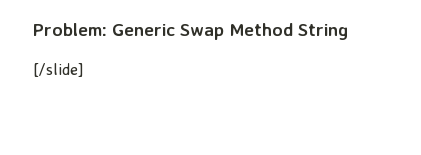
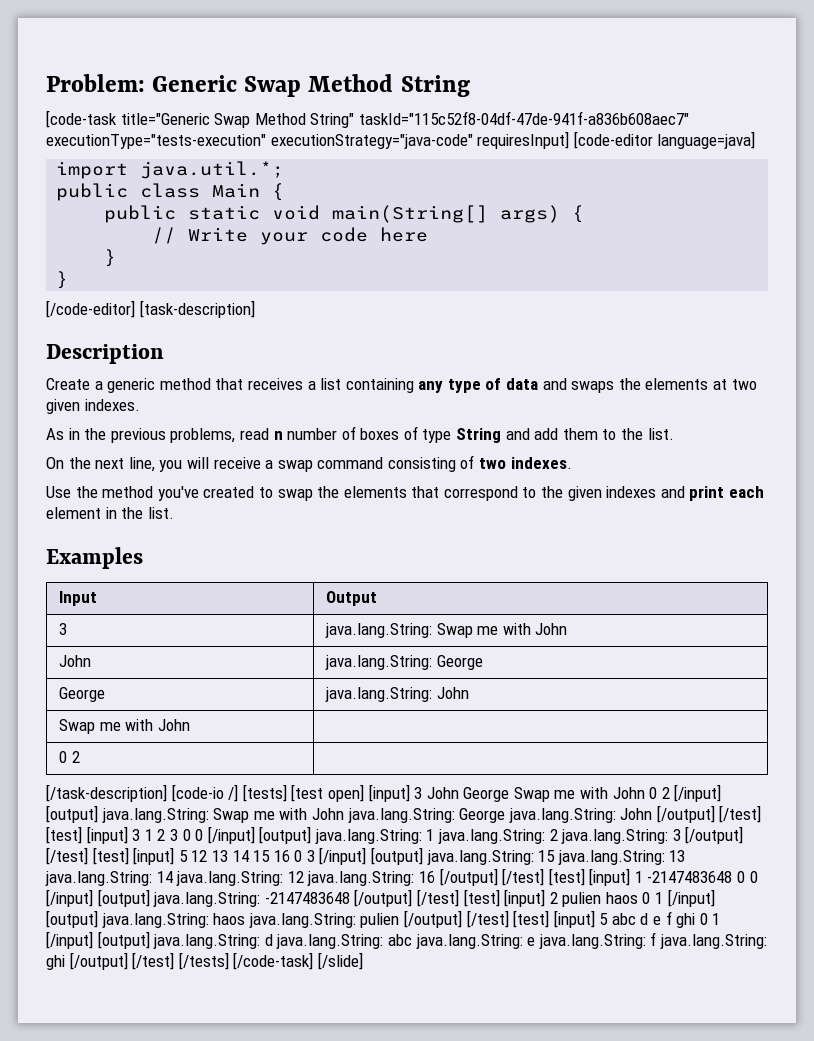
(348, 32) none -> [46,110,689,128] [46,131,756,149] [56,161,285,179] [56,183,285,201] [104,205,585,223] [152,227,429,245] [104,249,117,267] [56,271,69,289] [46,300,255,318] [46,344,164,364] [46,378,757,393] [46,399,140,414] [46,426,674,443] [46,455,572,472] [46,486,765,501] [46,507,174,519] [46,547,143,569] [58,591,97,606] [325,591,377,606] [58,623,67,635] [324,623,568,638] [58,655,91,667] [324,655,483,670] [58,687,105,702] [324,687,469,702] [58,719,190,734] [58,751,80,763] [46,784,722,802] [46,805,762,823] [46,826,744,844] [46,847,686,865] [45,868,758,886] [46,889,715,907] [46,910,721,928] [46,931,767,949] [46,952,314,970] [code-task title="Generic Swap Method String" taskId="115c52f8-04df-47de-941f-a836b608aec7" executionType="tests-execution" executionStrategy="java-code" requiresInput] [code-editor language=java] // import java.util.*; // public class Main { // public static void main(String[] args) { // // Write your code here // } // } // [/code-editor] [task-description] // Description // Create a generic method that receives a list containing any type of data and swaps the elements at two given indexes. // As in the previous problems, read n number of boxes of type String and add them to the list. // On the next line, you will receive a swap command consisting of two indexes. // Use the method you've created to swap the elements that correspond to the given indexes and print each element in the list. // Examples // Input | Output // 3 | java.lang.String: Swap me with John // John | java.lang.String: George // George | java.lang.String: John // Swap me with John | // 0 2 | // [/task-description] [code-io /] [tests] [test open] [input] 3 John George Swap me with John 0 2 [/input] [output] java.lang.String: Swap me with John java.lang.String: George java.lang.String: John [/output] [/test] [test] [input] 3 1 2 3 0 0 [/input] [output] java.lang.String: 1 java.lang.String: 2 java.lang.String: 3 [/output] [/test] [test] [input] 5 12 13 14 15 16 0 3 [/input] [output] java.lang.String: 15 java.lang.String: 13 java.lang.String: 14 java.lang.String: 12 java.lang.String: 16 [/output] [/test] [test] [input] 1 -2147483648 0 0 [/input] [output] java.lang.String: -2147483648 [/output] [/test] [test] [input] 2 pulien haos 0 1 [/input] [output] java.lang.String: haos java.lang.String: pulien [/output] [/test] [test] [input] 5 abc d e f ghi 0 1 [/input] [output] java.lang.String: d java.lang.String: abc java.lang.String: e java.lang.String: f java.lang.String: ghi [/output] [/test] [/tests] [/code-task]

